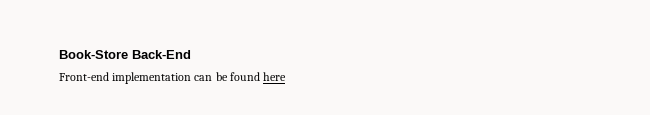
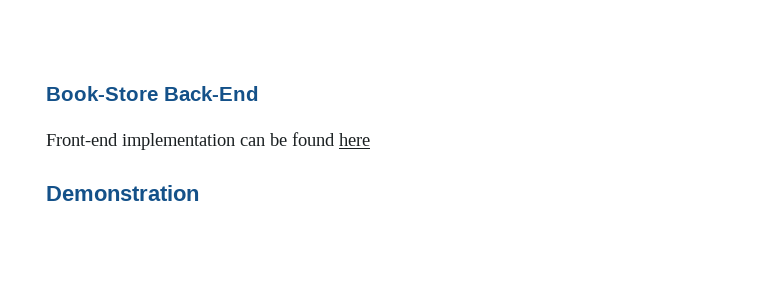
(287, 76) none -> [46,185,199,201] // Demonstration

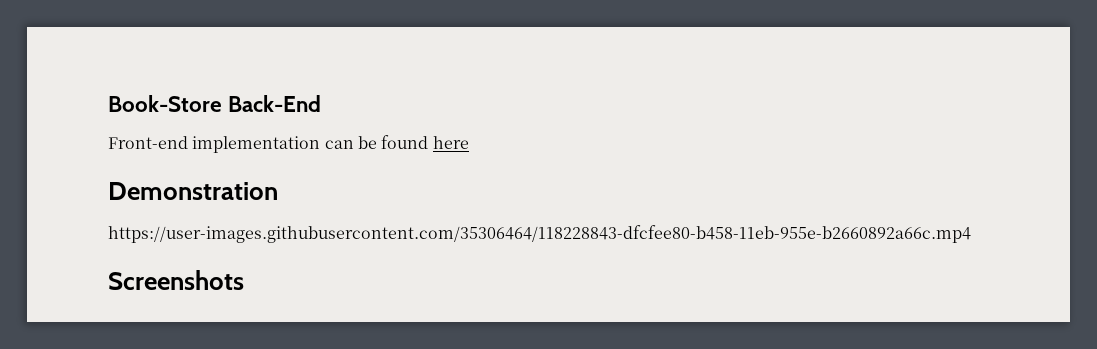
(199, 193) none -> [108,225,971,243] [108,270,244,290] // https://user-images.githubusercontent.com/35306464/118228843-dfcfee80-b458-11eb-955e-b2660892a66c.mp4 // Screenshots

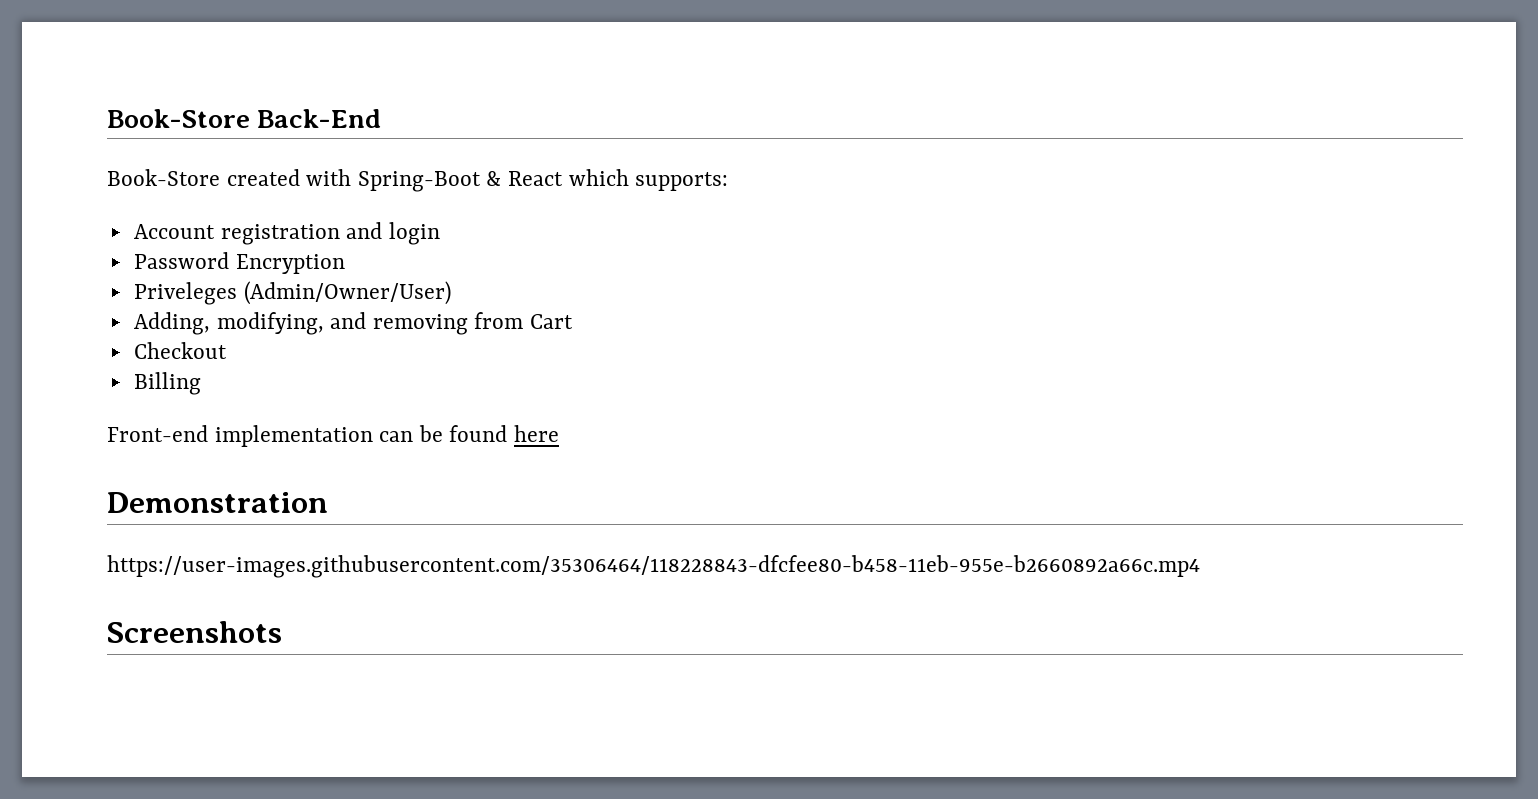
(322, 103) none -> [107,169,729,192] [133,222,440,245] [133,252,345,274] [133,281,451,305] [133,312,574,335] [133,342,227,359] [133,372,201,395] // Book-Store created with Spring-Boot & React which supports: // Account registration and login // Password Encryption // Priveleges (Admin/Owner/User) // Adding, modifying, and removing from Cart // Checkout // Billing

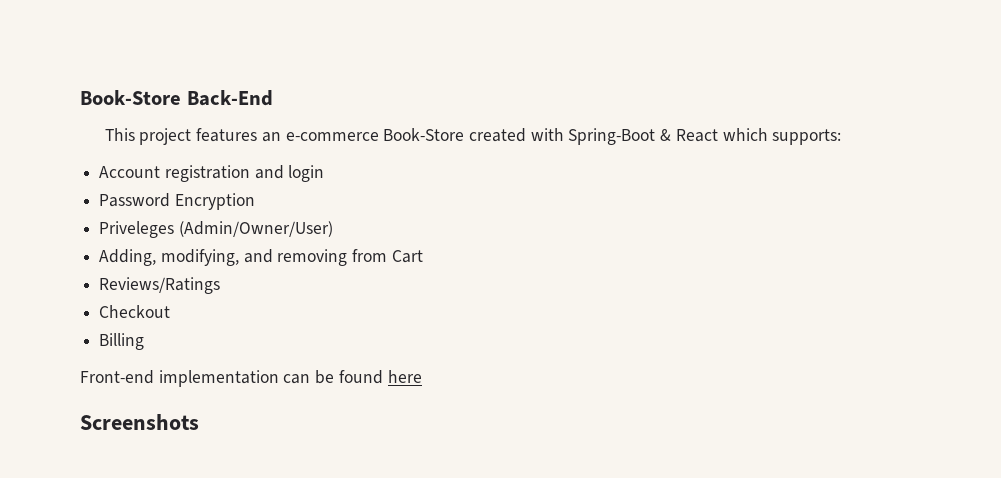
(382, 118) none -> [104,128,379,145] This project features an e-commerce
(574, 321) none -> [99,277,221,294] // Reviews/Ratings
[107,492,328,513] [107,555,1200,578] // Demonstration // https://user-images.githubusercontent.com/35306464/118228843-dfcfee80-b458-11eb-955e-b2660892a66c.mp4 -> (422, 376) none

